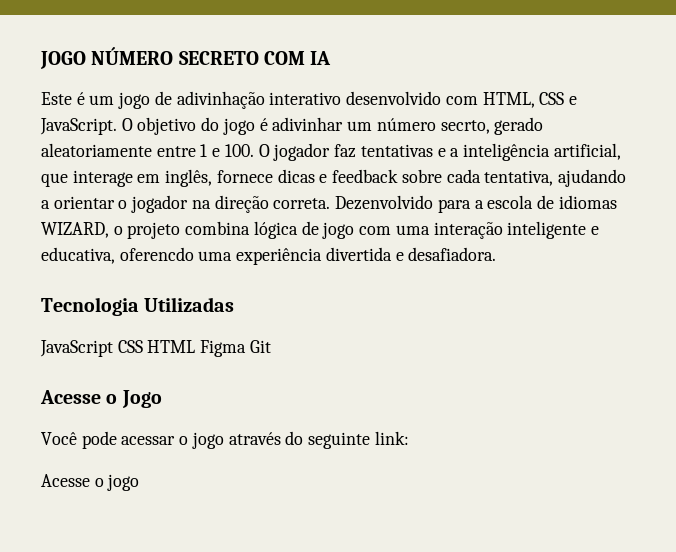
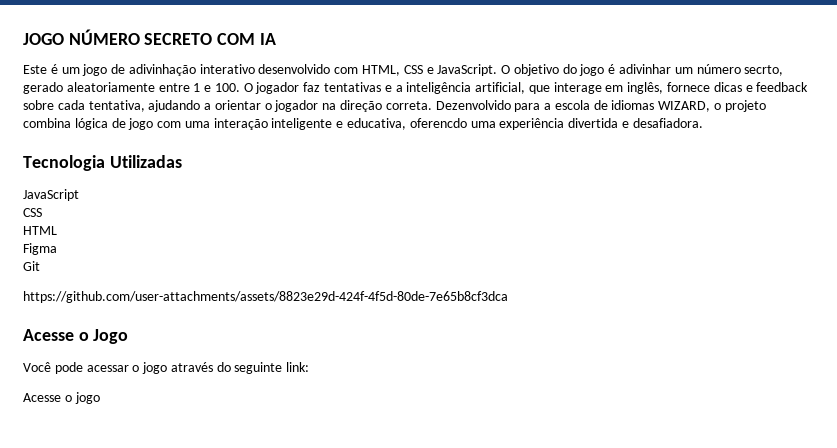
[117,340,143,353] CSS -> [23,208,42,217] // CSS //
(196, 346) none -> (57, 230) //
(247, 348) none -> (57, 249) //
(271, 346) none -> [23,291,508,303] // https://github.com/user-attachments/assets/8823e29d-424f-4f5d-80de-7e65b8cf3dca

